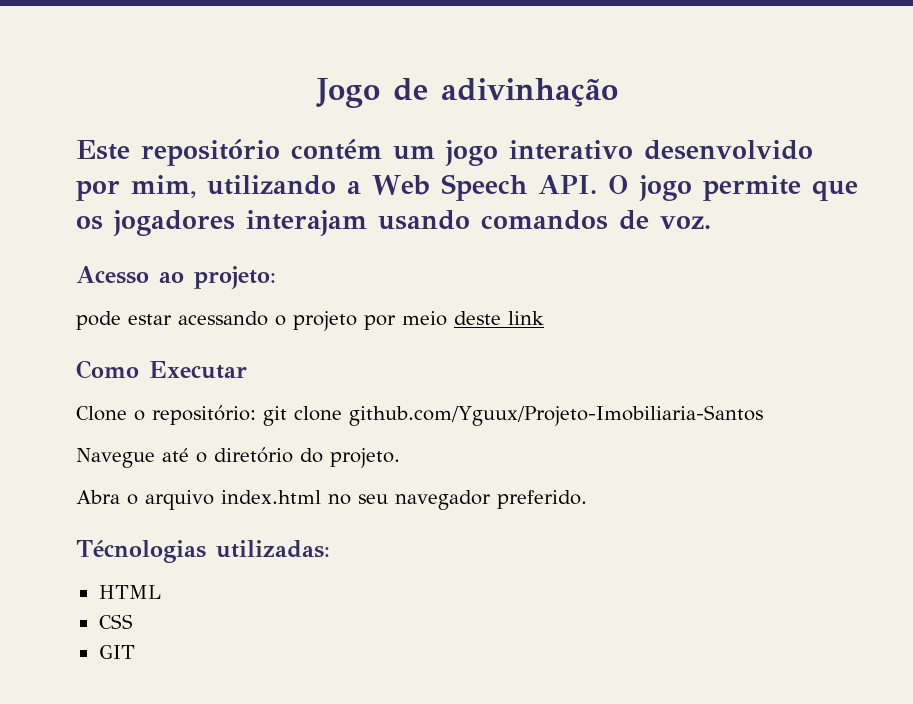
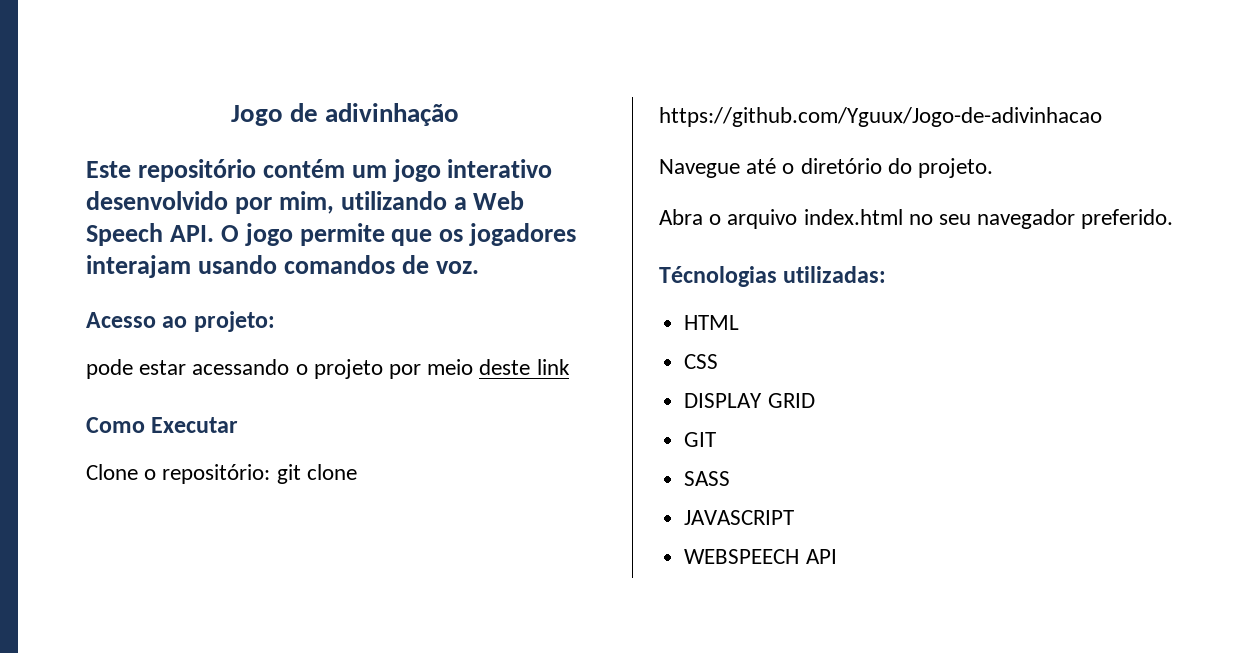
[349,405,763,426] github.com/Yguux/Projeto-Imobiliaria-Santos -> [659,107,1102,127] https://github.com/Yguux/Jogo-de-adivinhacao
(133, 621) none -> [684,393,815,408] // DISPLAY GRID
(135, 652) none -> [684,471,731,486] [684,510,795,525] [684,549,837,564] // SASS // JAVASCRIPT // WEBSPEECH API

